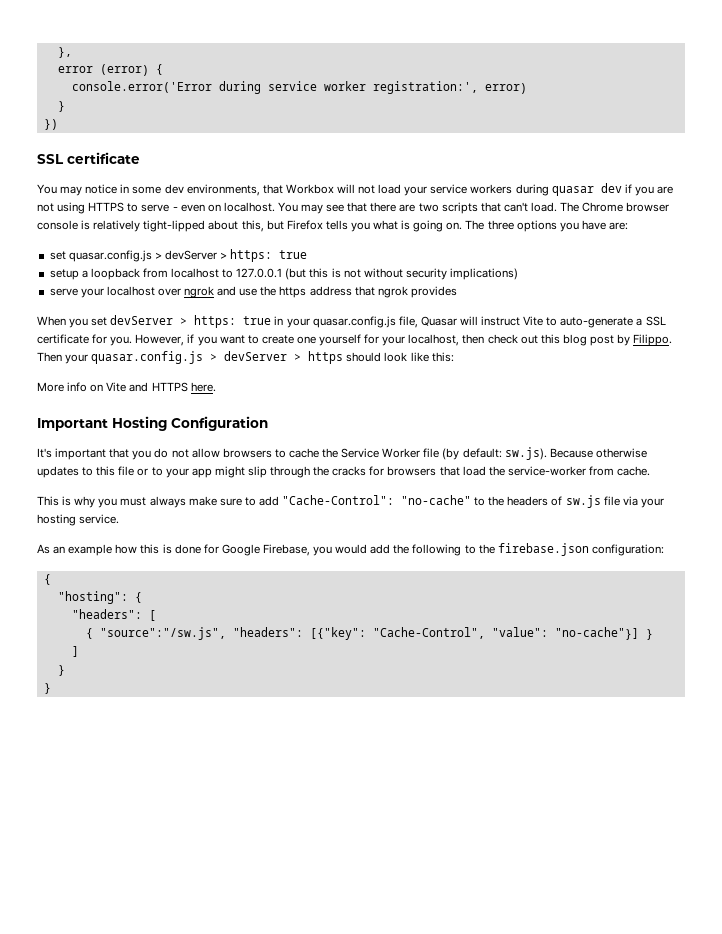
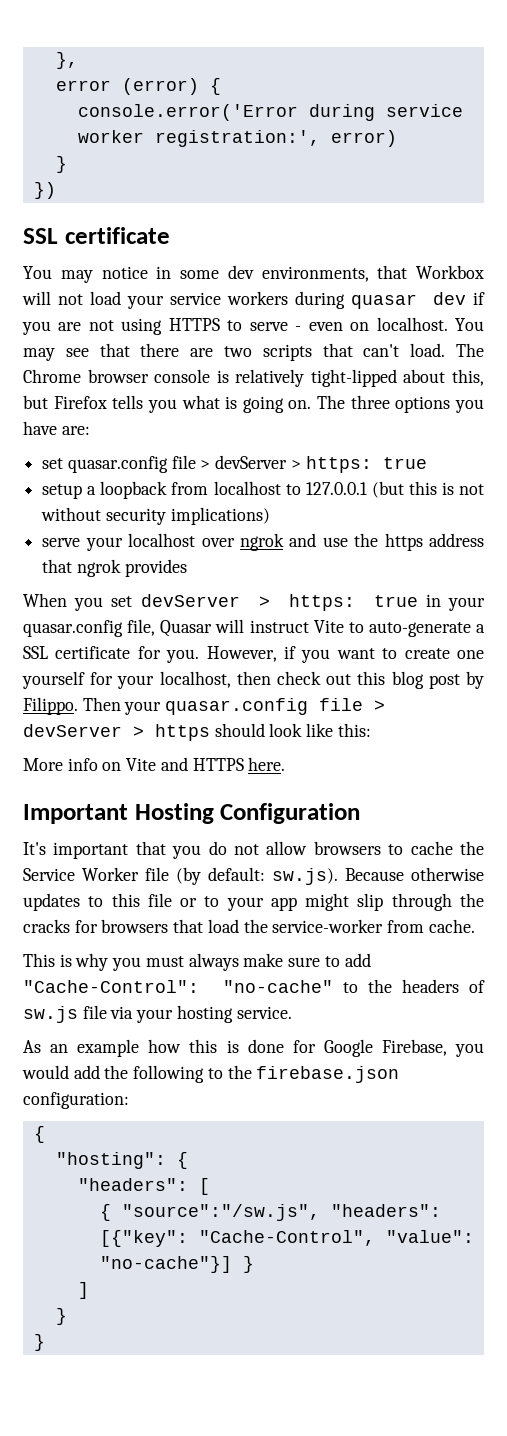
[68,250,152,262] quasar.config.js -> [67,455,196,473] quasar.config file
[312,316,396,328] quasar.config.js -> [23,620,123,637] quasar.config
[91,351,204,364] quasar.config.js -> [165,698,364,715] quasar.config file

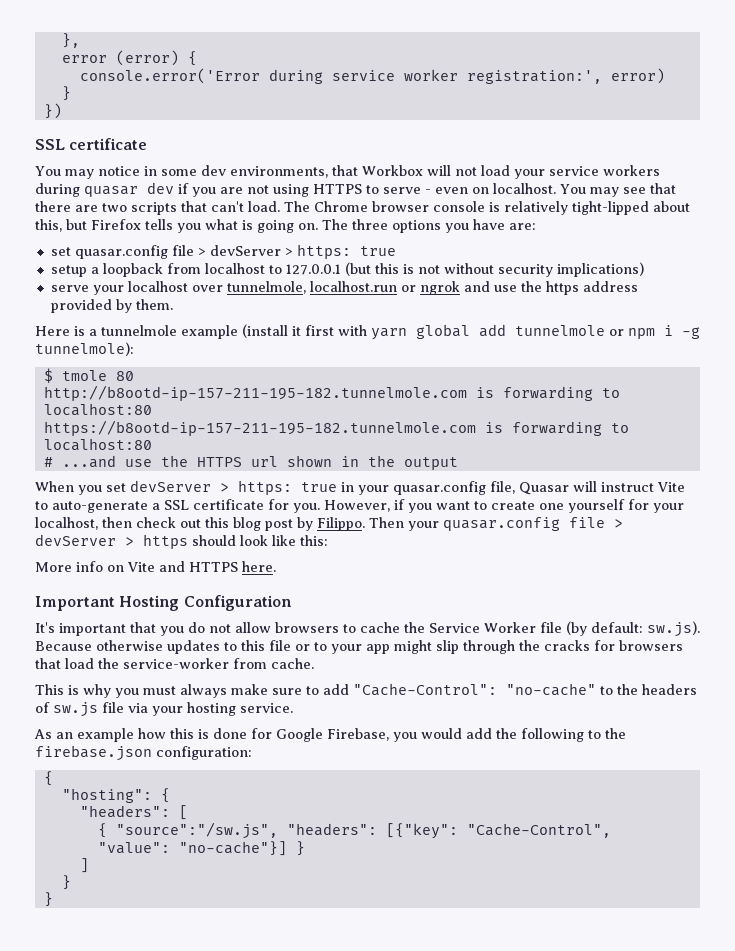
(235, 542) none -> [226,281,416,294] tunnelmole, localhost.run or
[42,559,187,577] that ngrok provides -> [50,299,173,313] [35,324,700,340] [35,342,134,356] [43,368,134,383] [43,385,620,401] [43,403,152,416] [43,420,629,436] [43,438,152,451] [43,455,458,470] provided by them. // Here is a tunnelmole example (install it first with yarn global add tunnelmole or npm i -g tunnelmole): // $ tmole 80 // http://b8ootd-ip-157-211-195-182.tunnelmole.com is forwarding to localhost:80 // https://b8ootd-ip-157-211-195-182.tunnelmole.com is forwarding to localhost:80 // # ...and use the HTTPS url shown in the output

